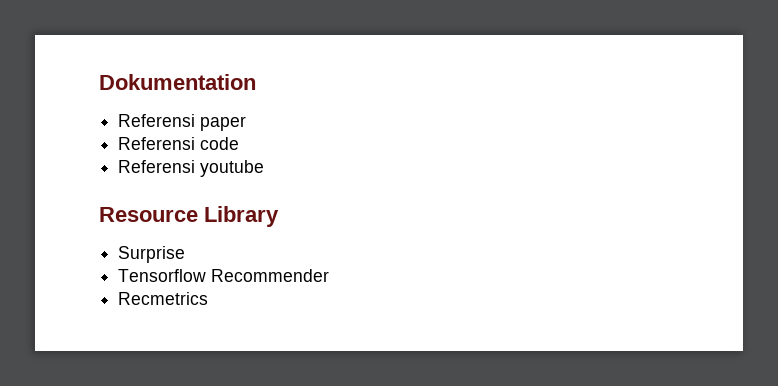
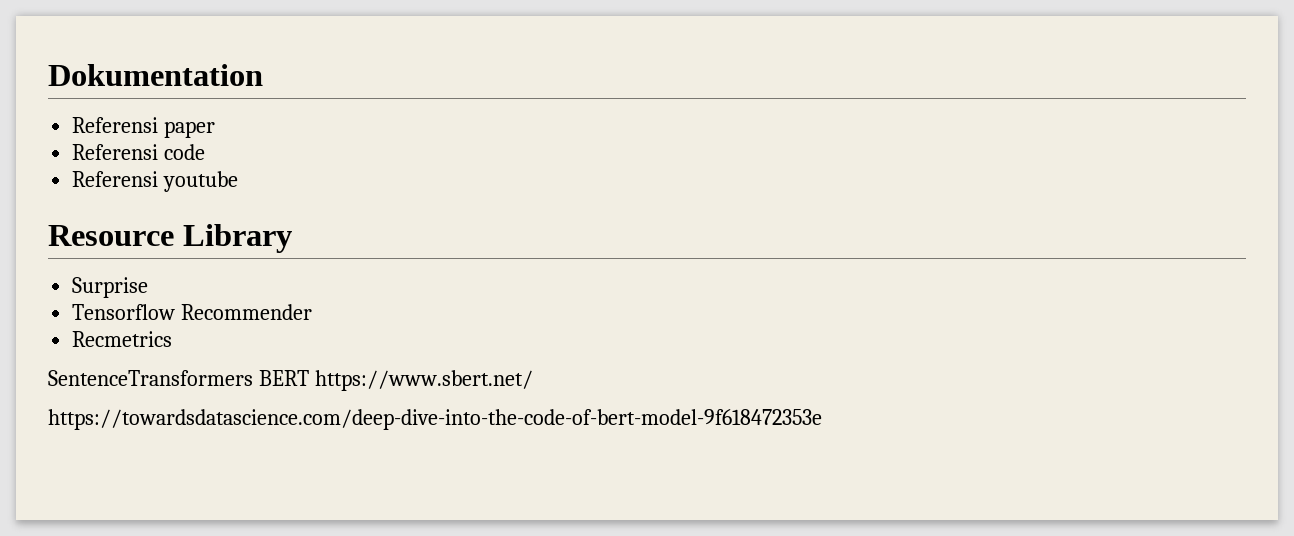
(209, 298) none -> [48,370,533,391] [48,409,822,430] // SentenceTransformers BERT https://www.sbert.net/ // https://towardsdatascience.com/deep-dive-into-the-code-of-bert-model-9f618472353e

